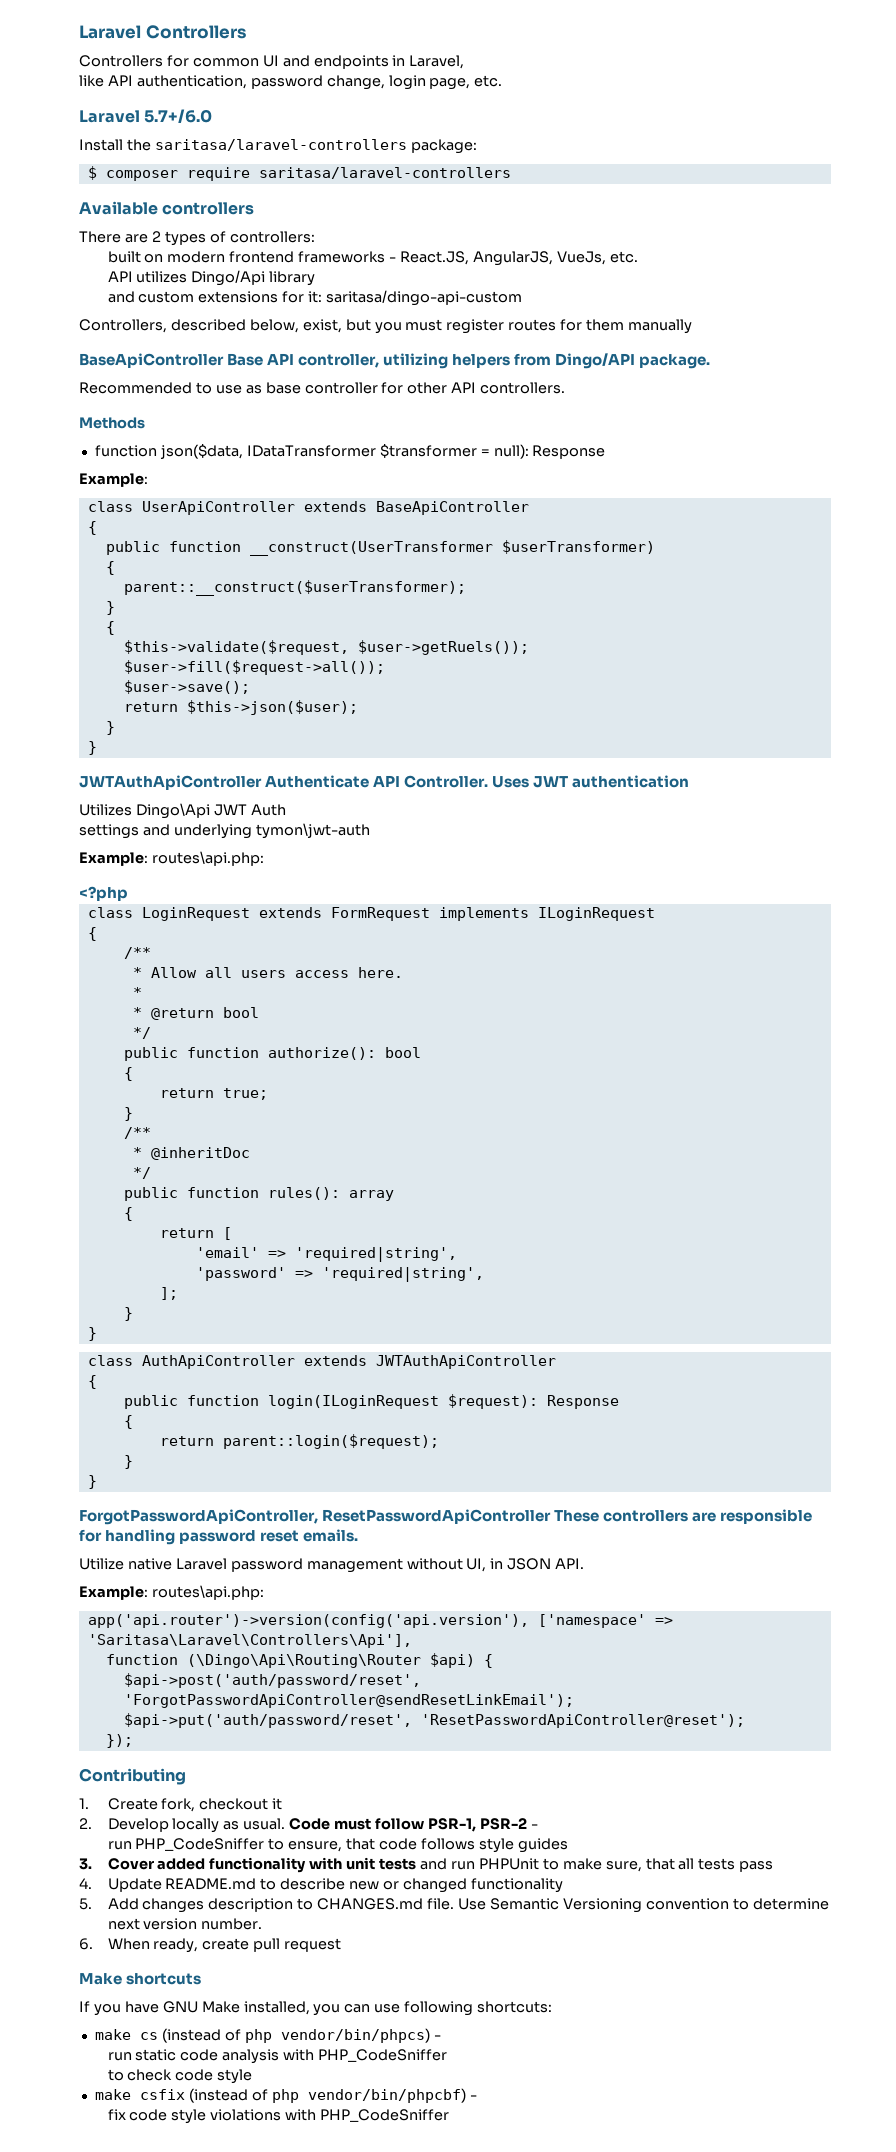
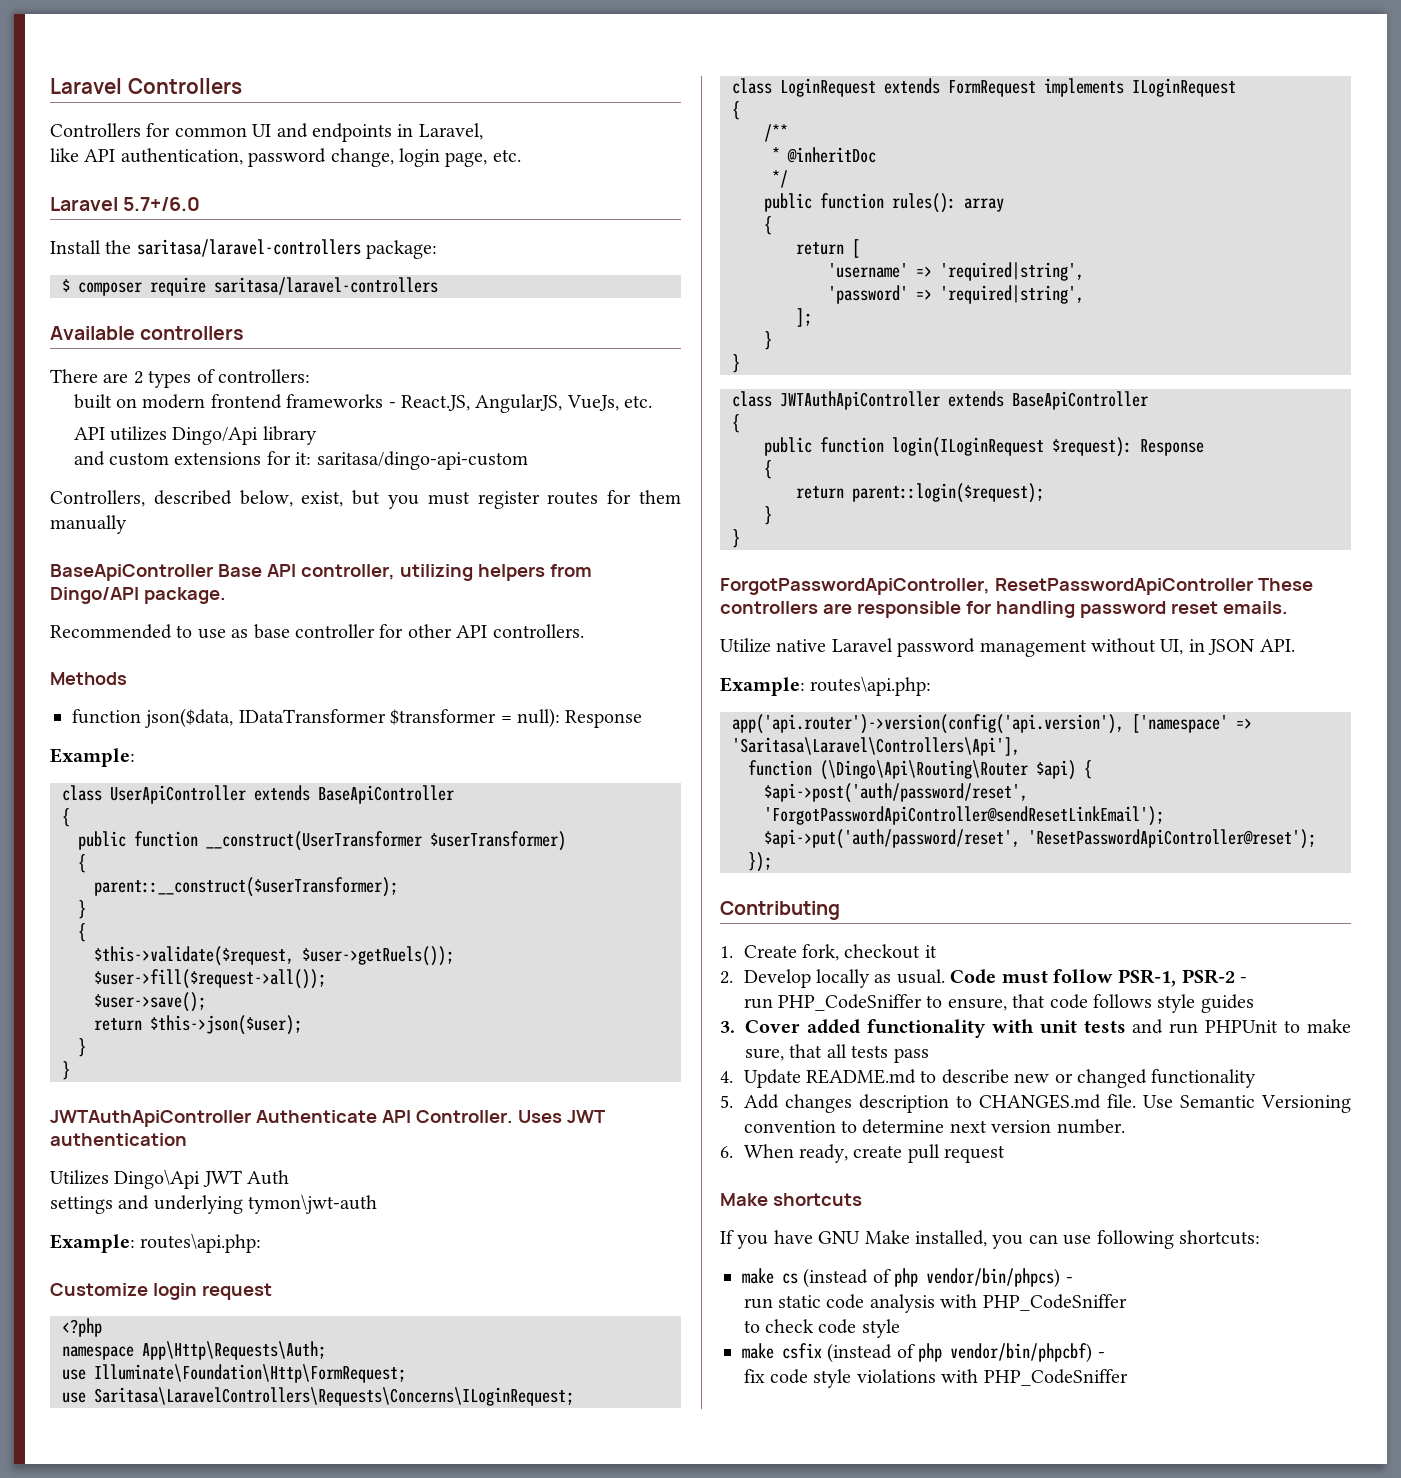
[79,886,128,901] <?php -> [50,1283,272,1300] [62,1318,102,1337] [62,1341,326,1360] [62,1364,406,1383] [62,1387,574,1406] Customize login request // <?php // namespace App\Http\Requests\Auth; // use Illuminate\Foundation\Http\FormRequest; // use Saritasa\LaravelControllers\Requests\Concerns\ILoginRequest;
[132,967,403,978] [132,987,142,998] [132,1007,259,1020] [132,1027,151,1039] [123,1047,421,1061] [123,1067,133,1081] [159,1088,268,1100] [123,1107,133,1121] [123,1127,151,1139] // * Allow all users access here. // * // * @return bool // */ // public function authorize(): bool // { // return true; // } // /** -> (788, 133) none
[195,1247,259,1258] 'email' -> [828,263,908,278] 'username'
[141,1355,556,1369] AuthApiController extends JWTAuthApiController -> [780,391,1148,410] JWTAuthApiController extends BaseApiController

